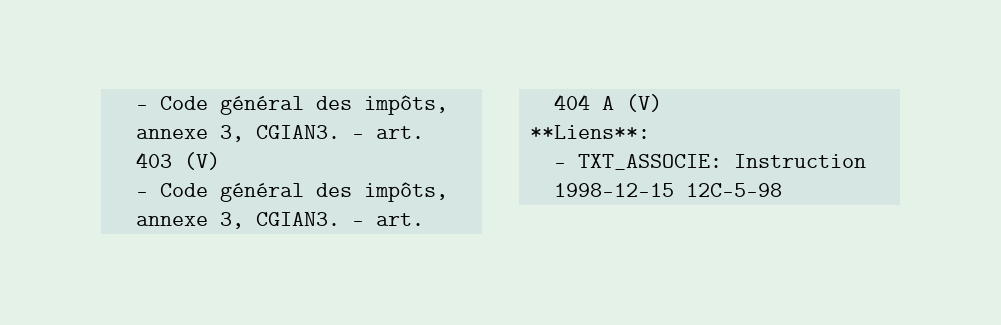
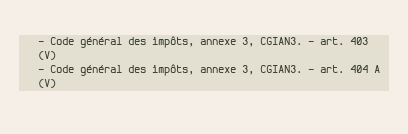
[530,125,651,139] [554,154,867,170] [554,183,783,197] // **Liens**: // - TXT_ASSOCIE: Instruction 1998-12-15 12C-5-98 -> (56, 83) none

